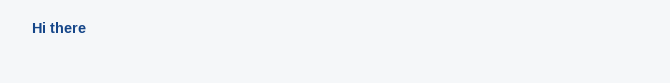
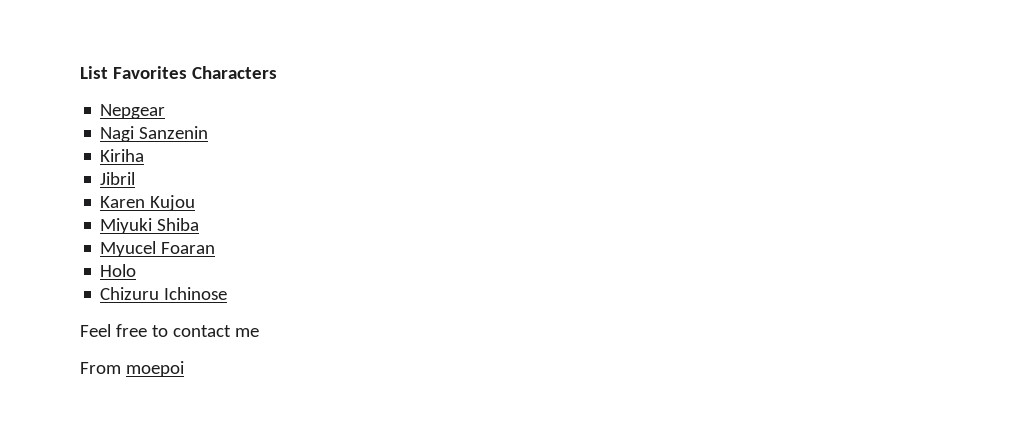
[32,22,86,33] Hi there -> [80,66,277,79] [100,104,166,119] [100,126,209,142] [100,149,145,162] [100,172,136,185] [100,195,196,211] [100,218,200,234] [100,241,216,257] [100,264,137,277] [100,287,228,300] [80,324,259,337] [80,361,184,377] List Favorites Characters // Nepgear // Nagi Sanzenin // Kiriha // Jibril // Karen Kujou // Miyuki Shiba // Myucel Foaran // Holo // Chizuru Ichinose // Feel free to contact me // From moepoi

